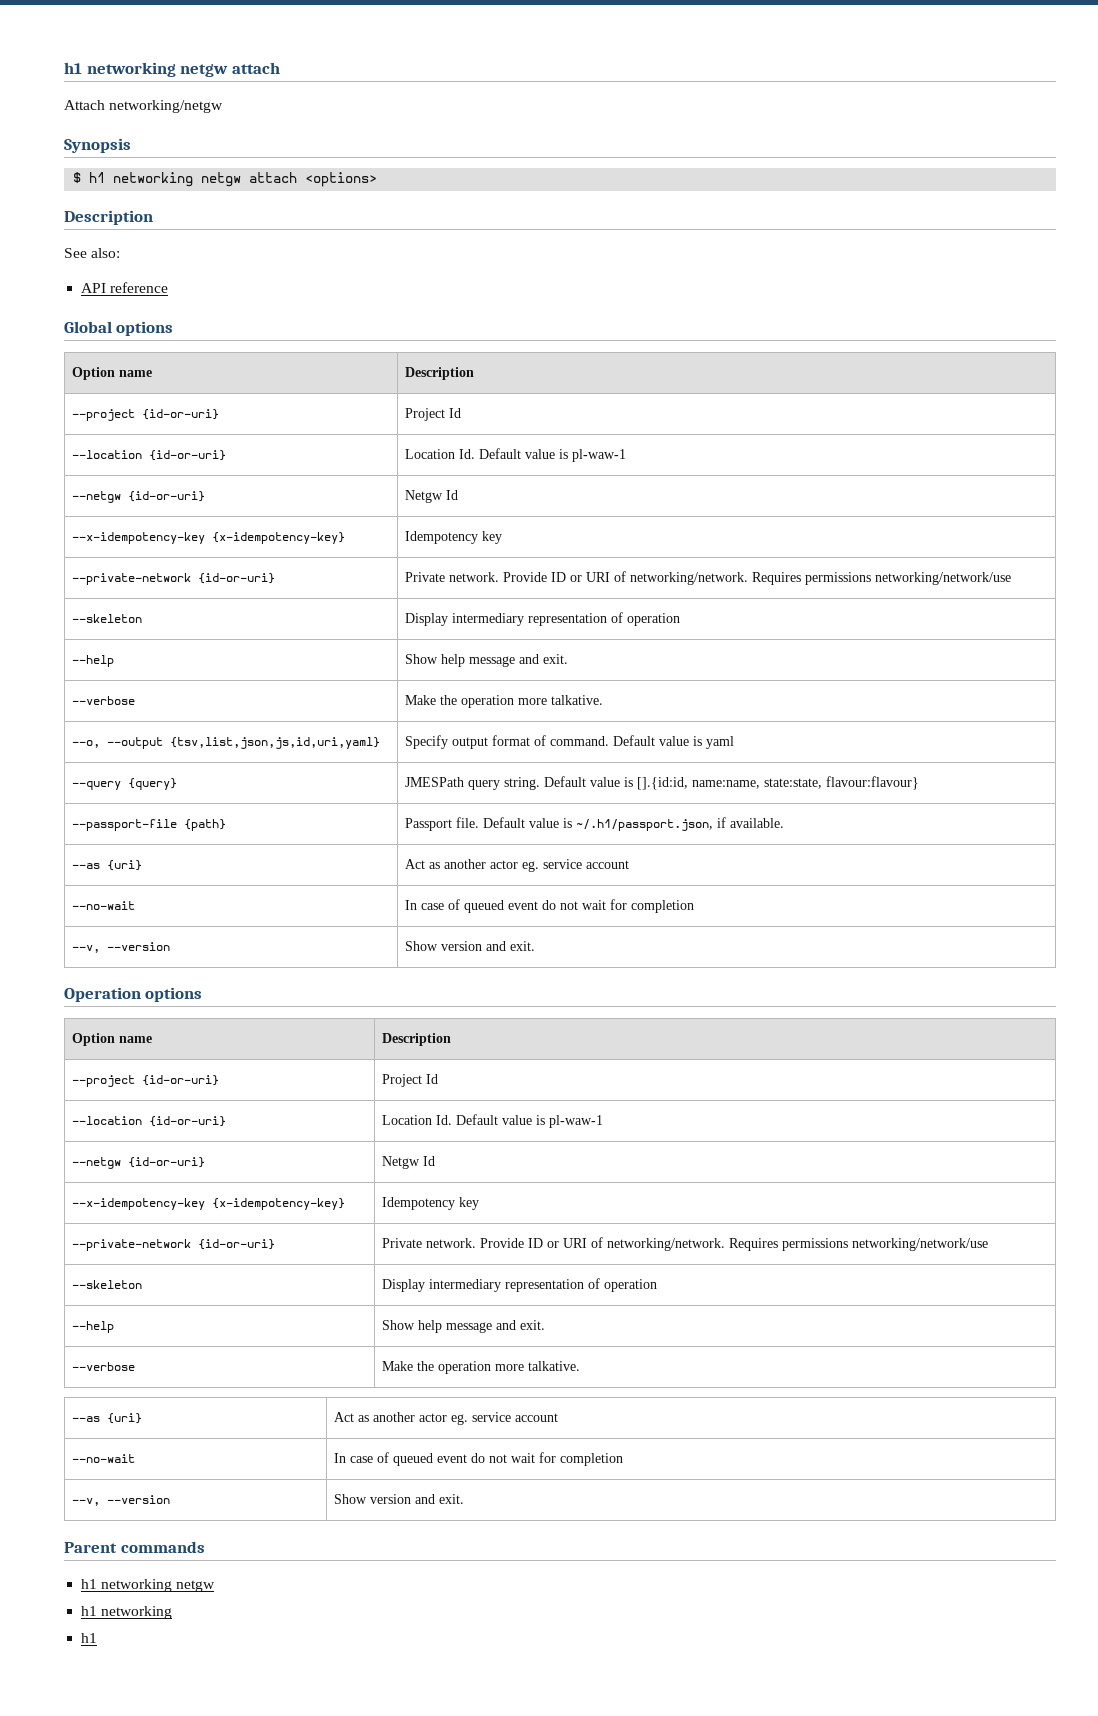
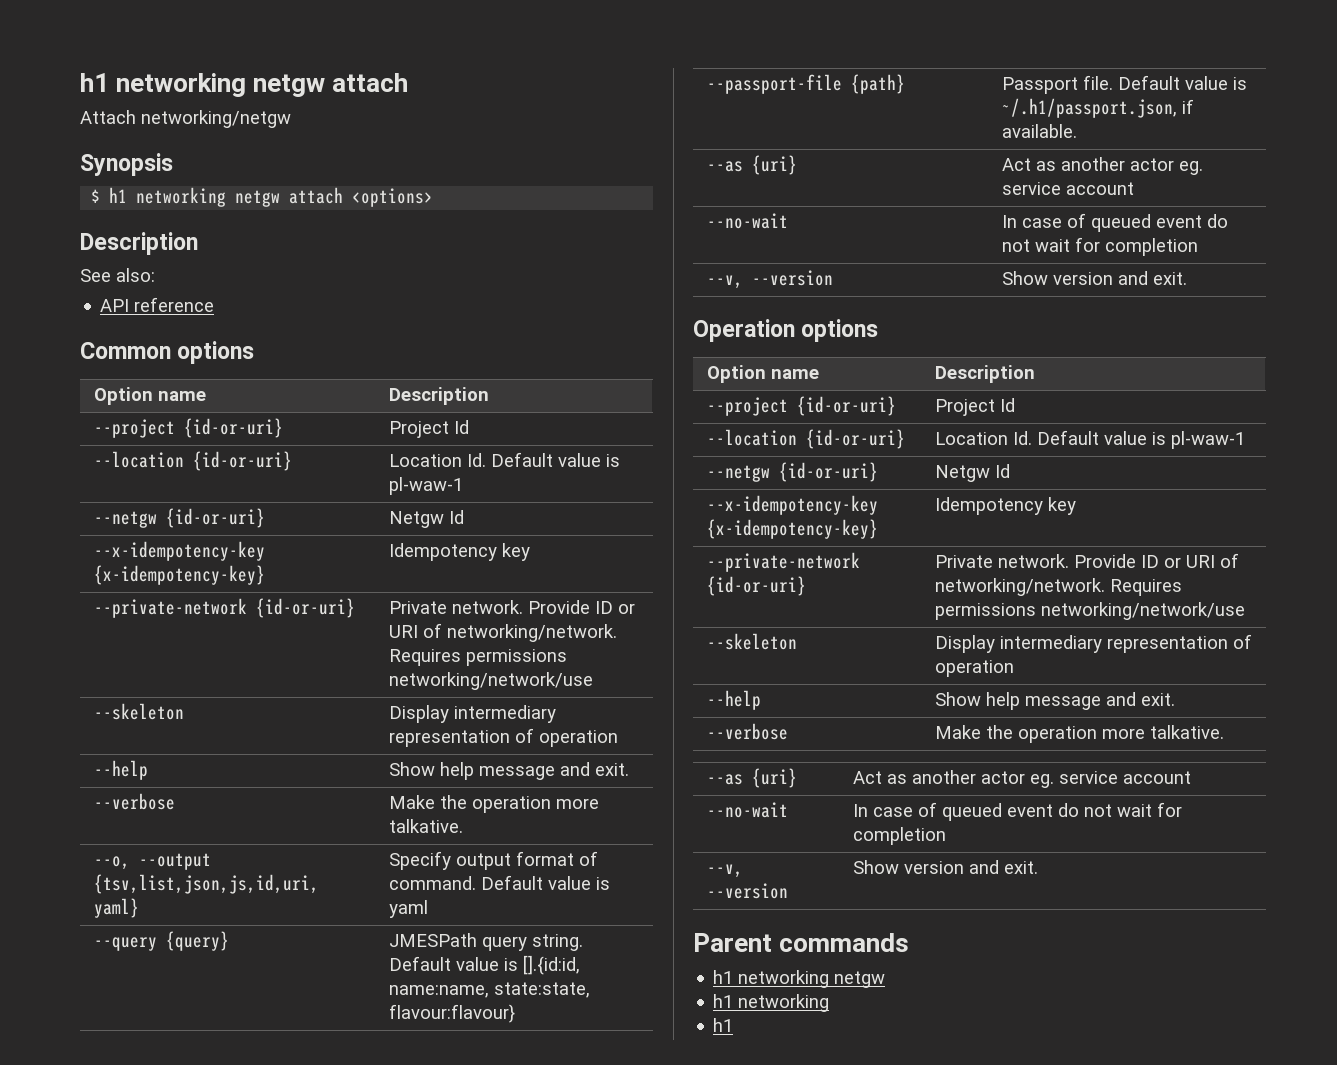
[64,321,112,333] Global -> [80,342,171,359] Common

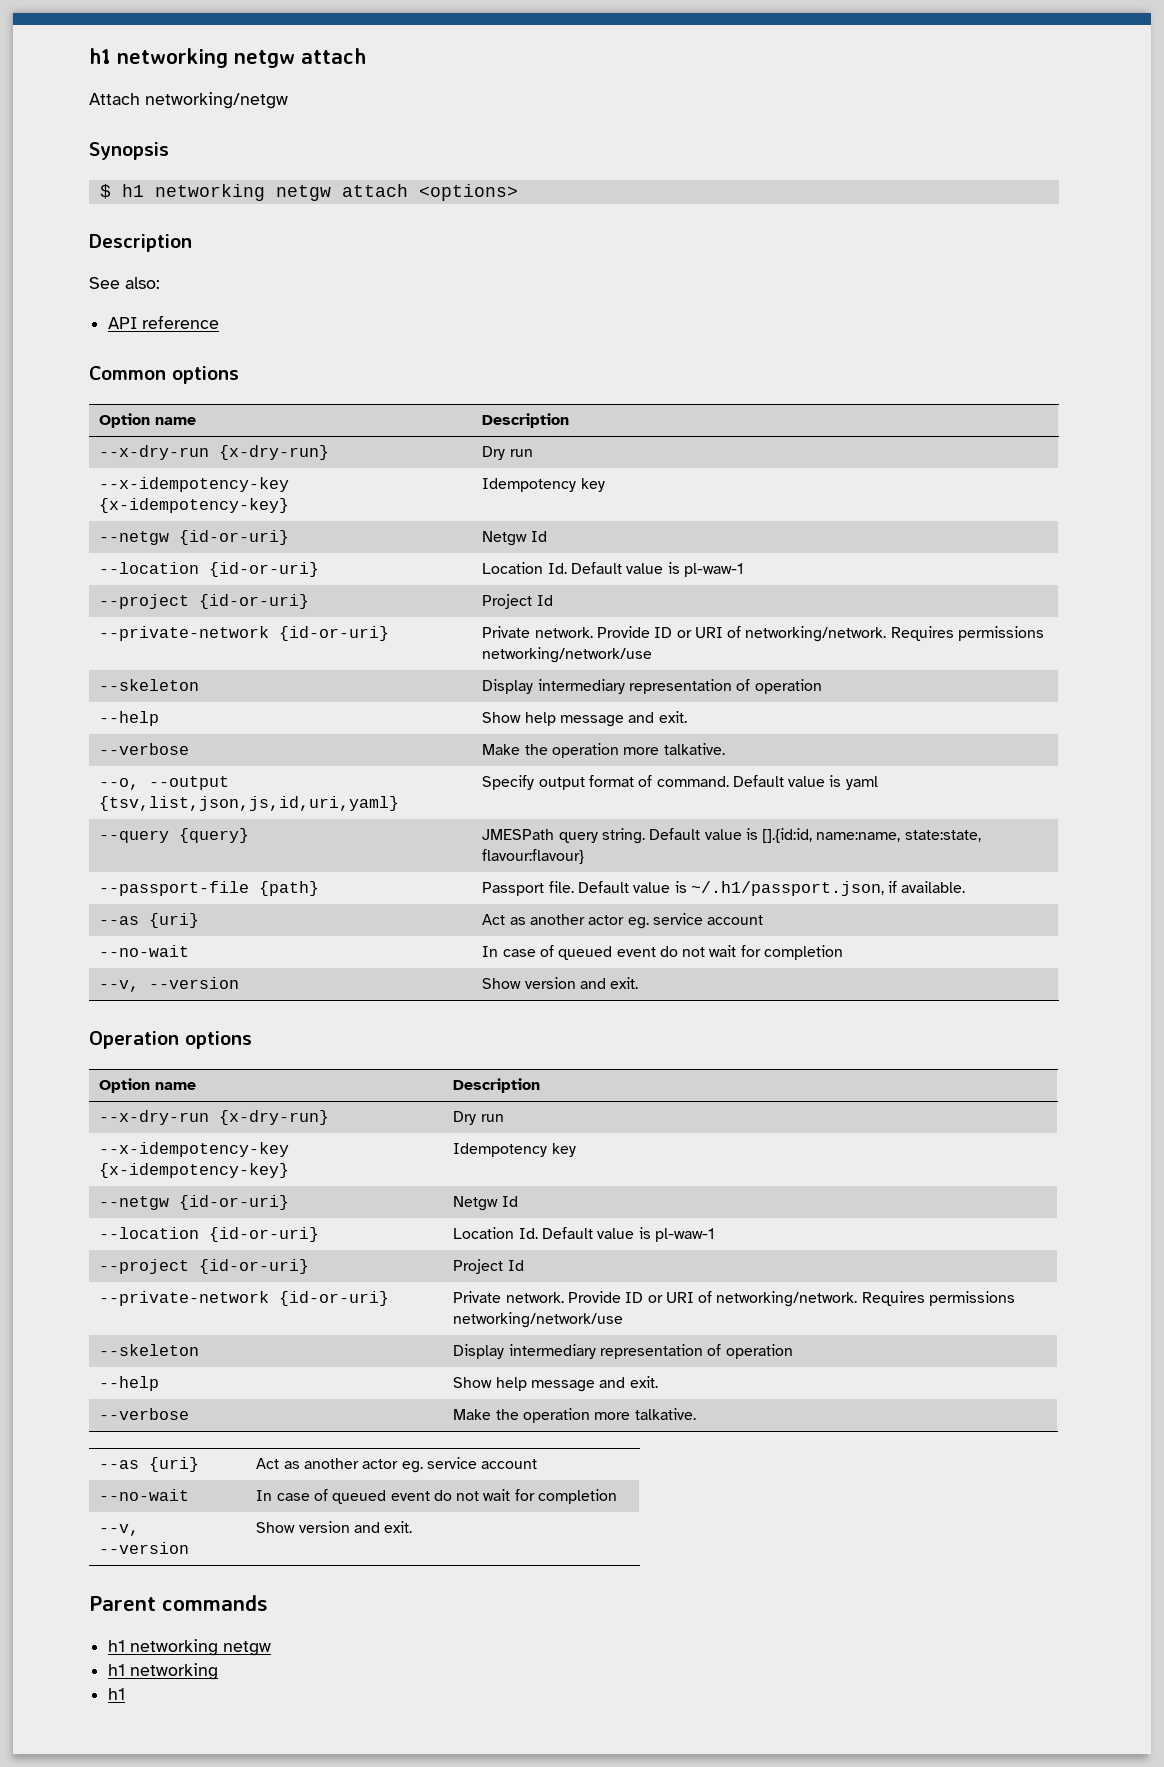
[93,418,283,438] [388,420,469,438] [93,451,292,471] [388,452,620,467] [388,477,463,495] [93,508,265,528] [388,510,464,528] [93,541,265,561] [93,565,265,585] [388,543,530,561] --project {id-or-uri} | Project Id // --location {id-or-uri} | Location Id. Default value is pl-waw-1 // --netgw {id-or-uri} | Netgw Id // --x-idempotency-key {x-idempotency-key} | Idempotency key -> [99,445,330,460] [482,446,533,460] [99,477,290,492] [99,498,290,513] [482,478,605,492] [99,530,290,545] [482,531,547,546] [99,562,320,577] [482,562,743,577] [99,594,310,609] [482,594,553,609] --x-dry-run {x-dry-run} | Dry run // --x-idempotency-key {x-idempotency-key} | Idempotency key // --netgw {id-or-uri} | Netgw Id // --location {id-or-uri} | Location Id. Default value is pl-waw-1 // --project {id-or-uri} | Project Id
[706,396,896,416] [934,398,1015,416] [706,429,905,449] [934,430,1245,449] [706,462,878,482] [934,464,1010,482] [706,495,878,515] [706,519,878,539] [934,497,1076,515] --project {id-or-uri} | Project Id // --location {id-or-uri} | Location Id. Default value is pl-waw-1 // --netgw {id-or-uri} | Netgw Id // --x-idempotency-key {x-idempotency-key} | Idempotency key -> [99,1110,330,1125] [453,1111,504,1125] [99,1142,290,1157] [99,1163,290,1178] [453,1143,576,1157] [99,1195,290,1210] [453,1196,518,1211] [99,1227,320,1242] [453,1227,714,1242] [99,1259,310,1274] [453,1259,524,1274] --x-dry-run {x-dry-run} | Dry run // --x-idempotency-key {x-idempotency-key} | Idempotency key // --netgw {id-or-uri} | Netgw Id // --location {id-or-uri} | Location Id. Default value is pl-waw-1 // --project {id-or-uri} | Project Id

